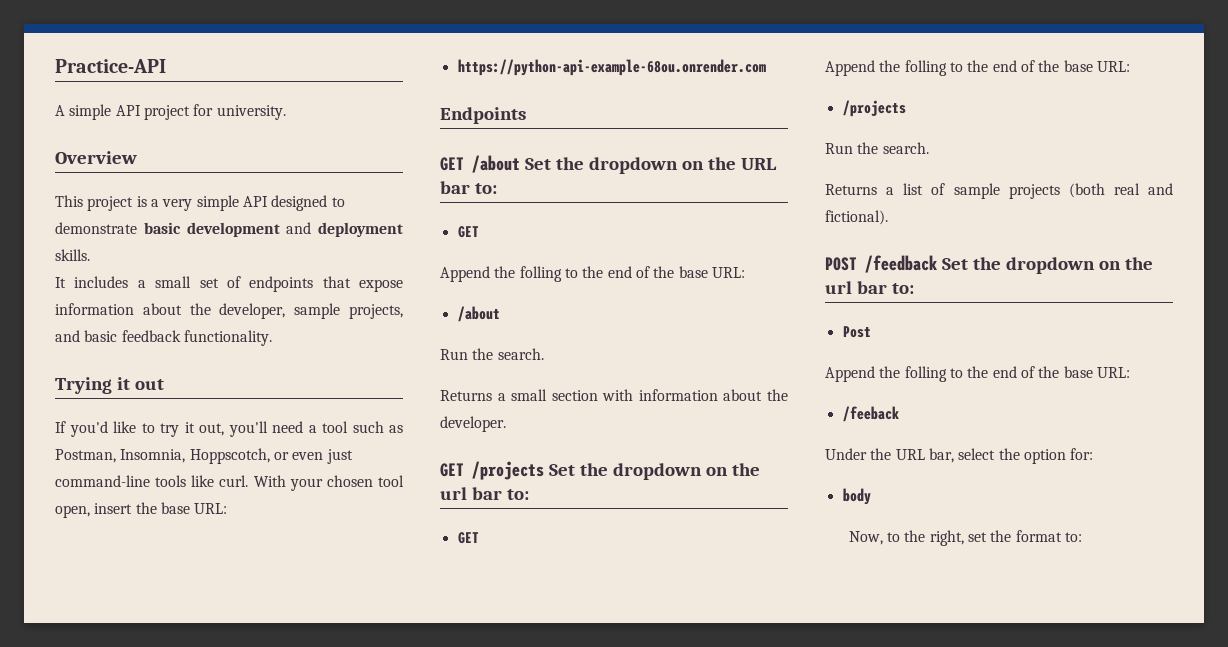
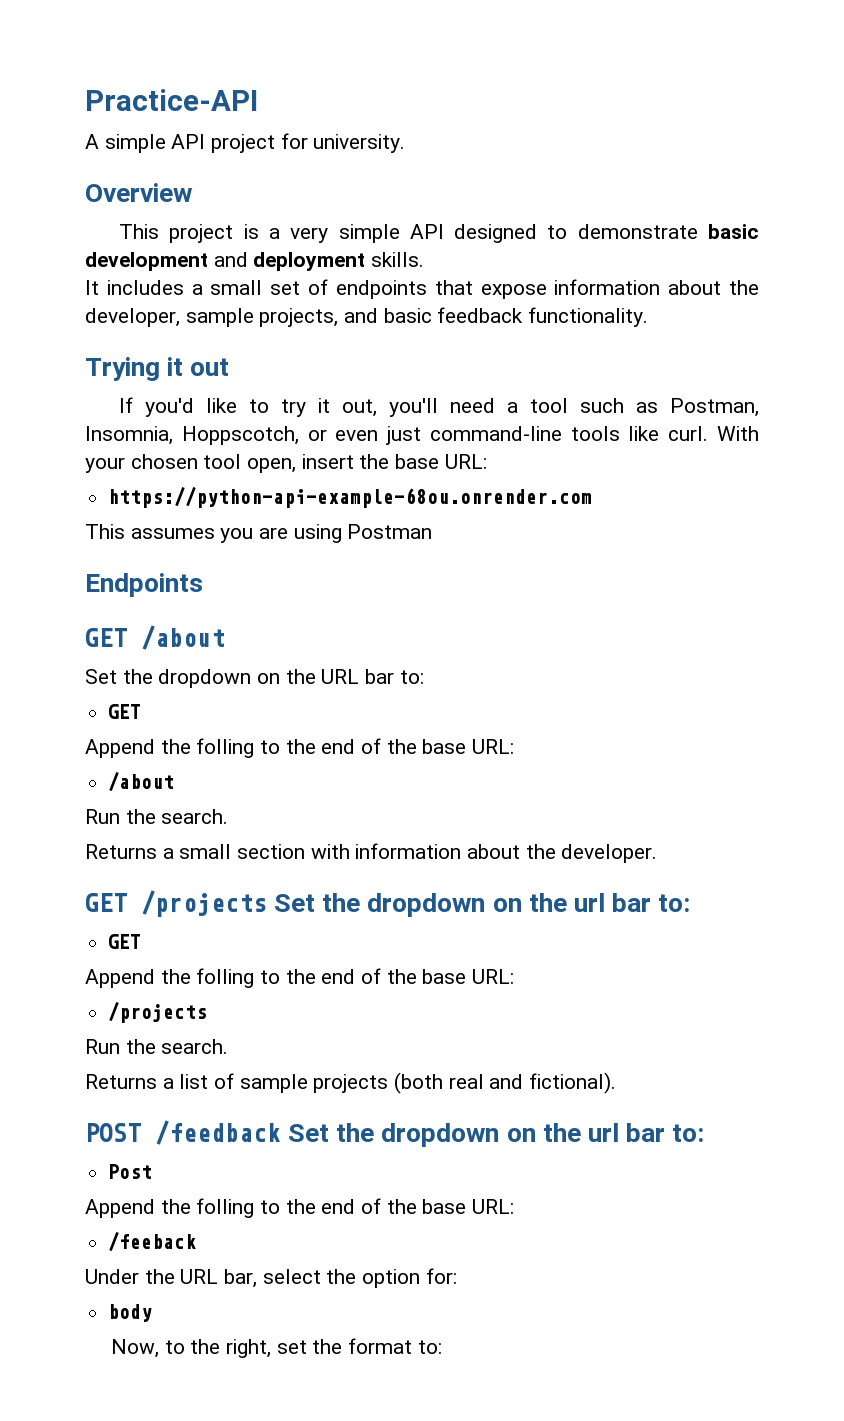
(766, 67) none -> [85,524,433,543] // This assumes you are using Postman
(520, 164) none -> (225, 637) //

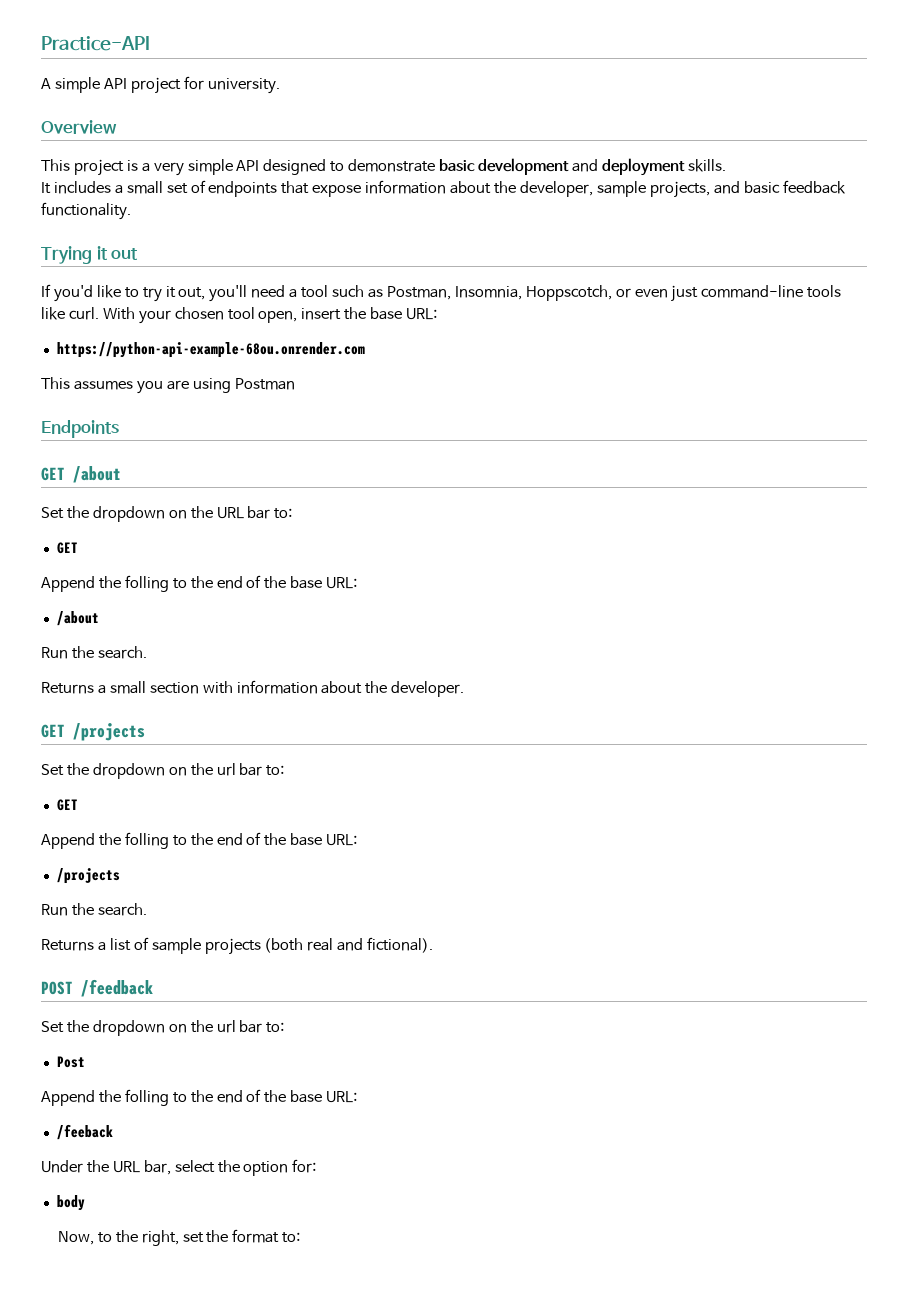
(267, 903) none -> (145, 732) //
(281, 1132) none -> (153, 988) //

